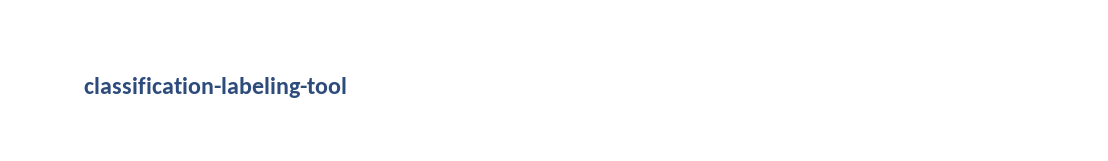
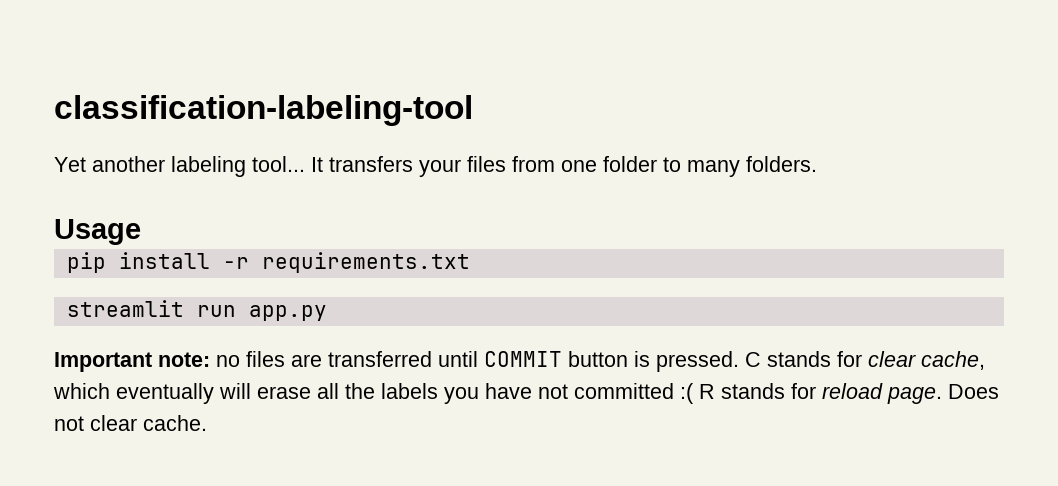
(347, 87) none -> [54,156,817,177] [54,219,141,245] [66,252,470,273] [66,300,327,321] [54,351,985,372] [53,383,999,404] [54,415,207,431] // Yet another labeling tool... It transfers your files from one folder to many folders. // Usage // pip install -r requirements.txt // streamlit run app.py // Important note: no files are transferred until COMMIT button is pressed. C stands for clear cache, which eventually will erase all the labels you have not committed :( R stands for reload page. Does not clear cache.

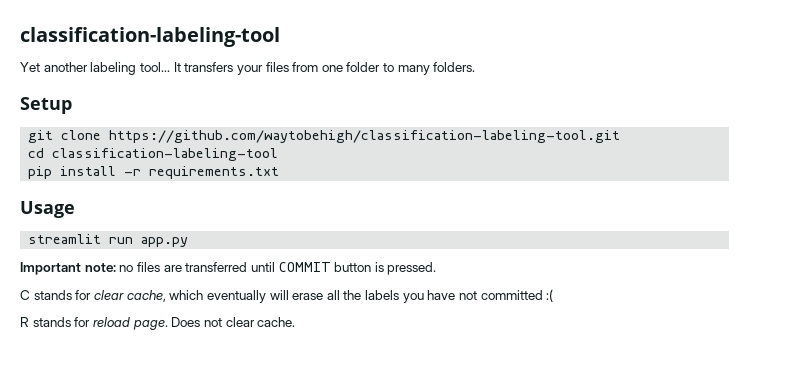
[54,219,141,245] Usage -> [20,97,72,114] [28,130,621,143] [28,148,279,161] Setup // git clone https://github.com/waytobehigh/classification-labeling-tool.git // cd classification-labeling-tool
(470, 262) none -> [20,201,75,218] // Usage
(739, 361) none -> (437, 268) //
(694, 393) none -> (554, 295) //

